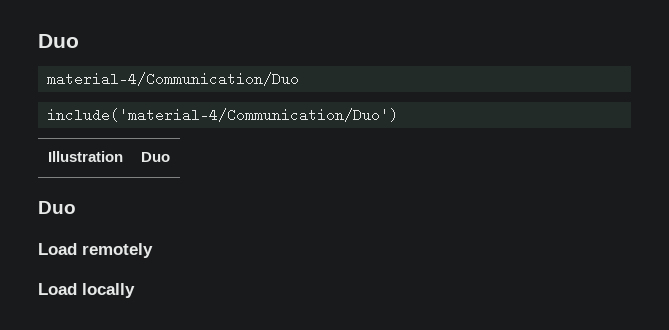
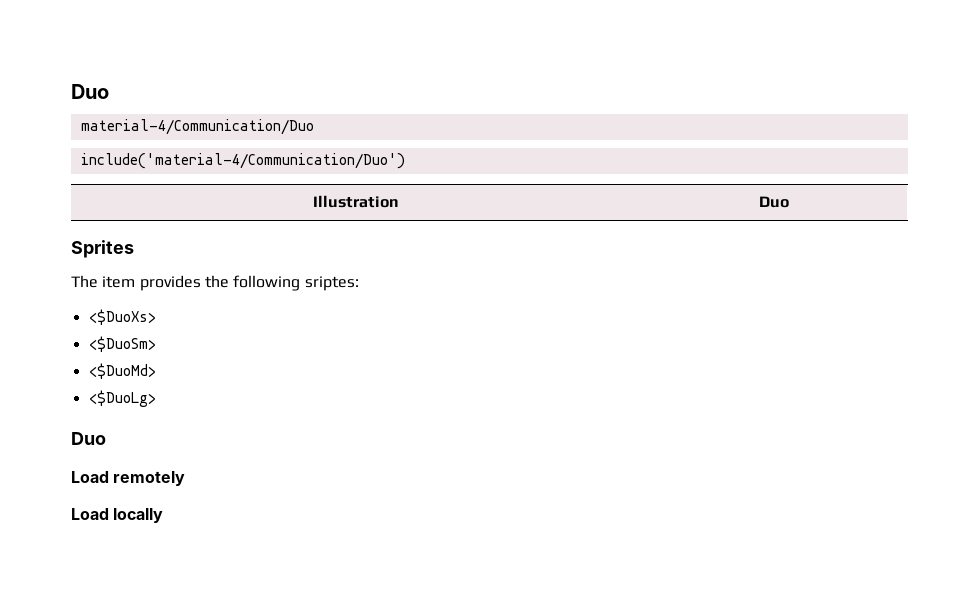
(170, 157) none -> [71,240,134,258] [71,275,359,291] [88,309,156,325] [88,336,156,352] [88,363,156,379] [88,390,156,407] // Sprites // The item provides the following sriptes: // <$DuoXs> // <$DuoSm> // <$DuoMd> // <$DuoLg>

